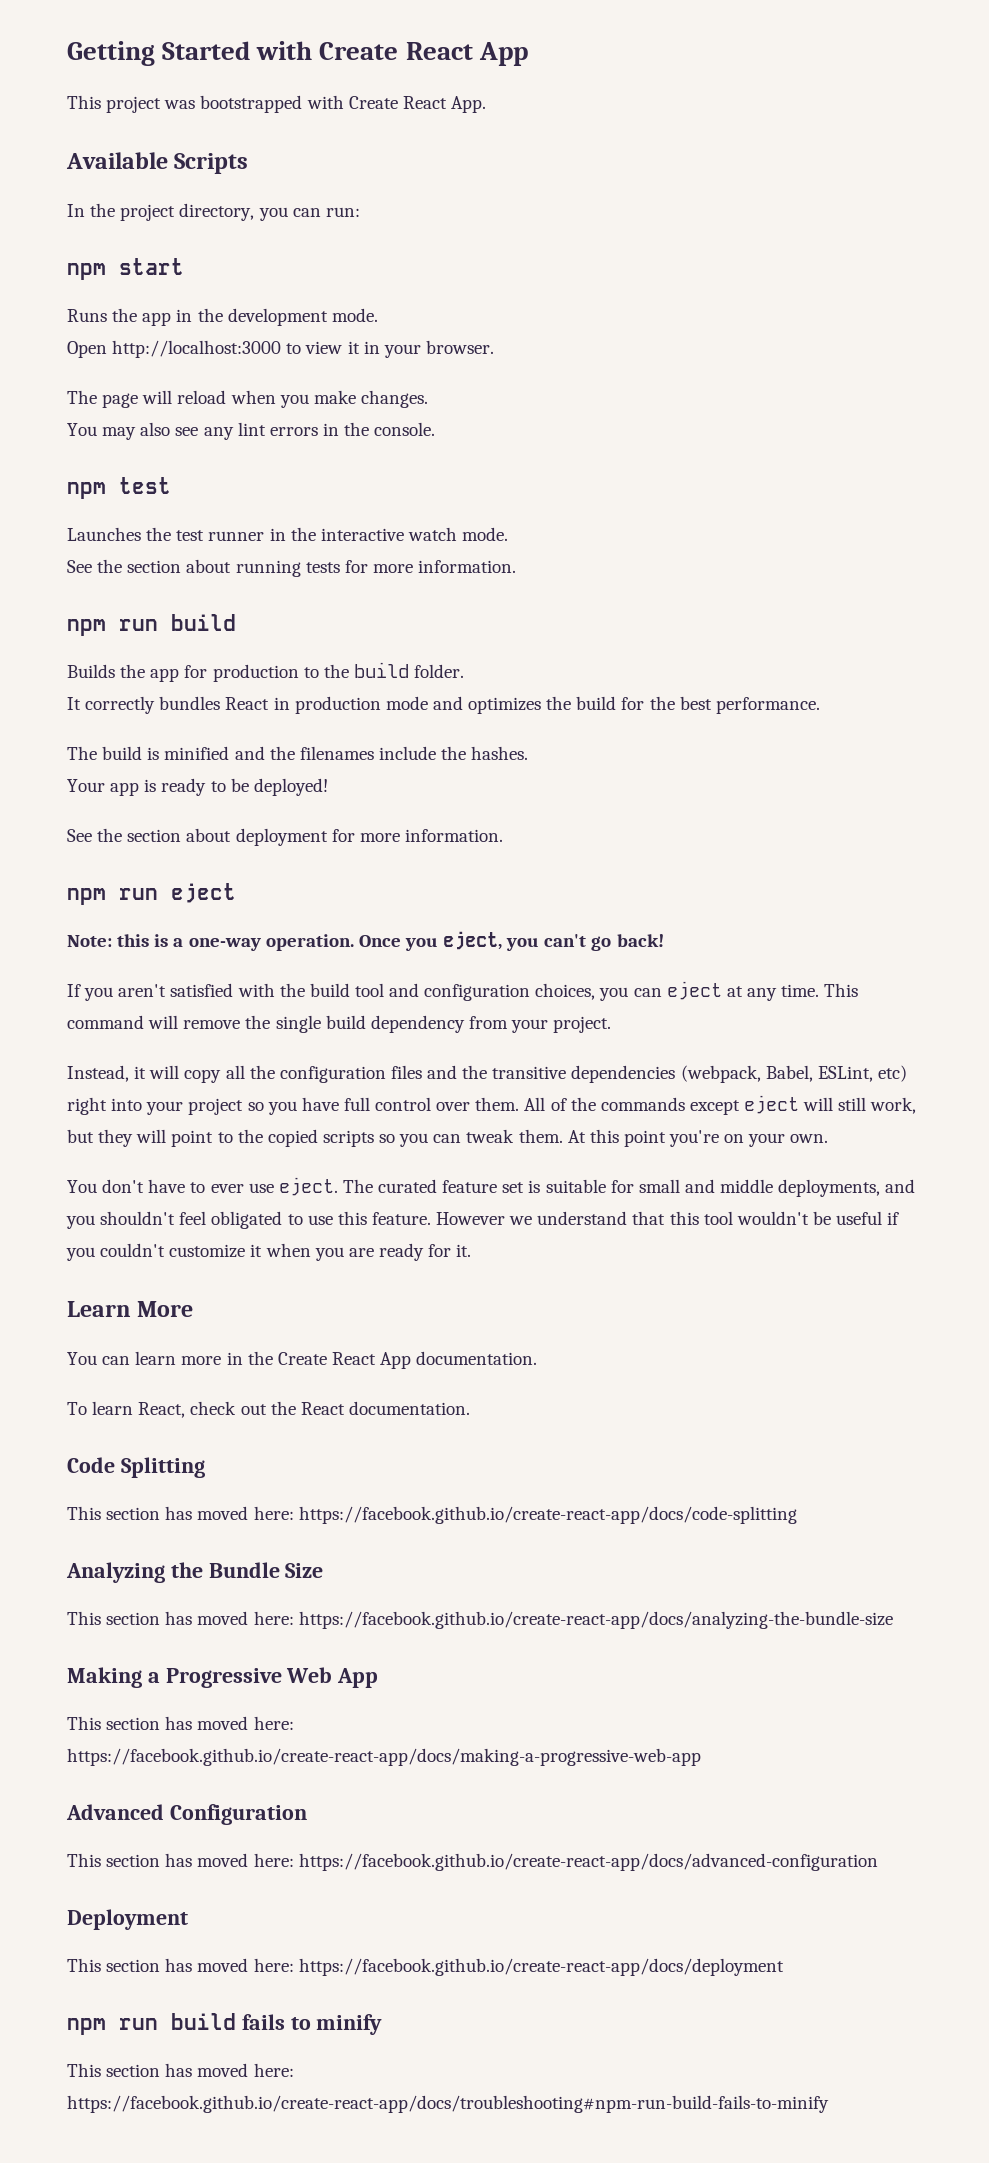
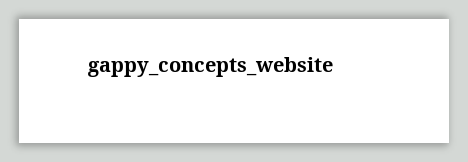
[67,41,528,66] [67,95,486,113] [66,152,249,174] [67,203,360,221] [67,258,184,280] [67,308,378,326] [67,340,494,358] [67,390,428,408] [67,422,436,440] [67,477,171,499] [67,527,509,541] [67,559,517,577] [67,614,236,636] [67,662,465,682] [67,696,820,714] [67,746,529,760] [67,778,328,796] [67,828,503,846] [67,883,236,905] [67,931,664,951] [67,981,859,1001] [67,1015,612,1033] [67,1065,907,1083] [67,1095,917,1115] [67,1129,829,1147] [67,1177,916,1197] [66,1211,900,1229] [66,1243,472,1261] [67,1301,194,1317] [67,1351,538,1369] [67,1401,470,1418] [67,1457,205,1478] [67,1506,797,1524] [66,1562,324,1583] [67,1611,893,1629] [67,1667,379,1688] [67,1716,294,1730] [67,1748,701,1766] [66,1804,307,1825] [67,1853,878,1871] [67,1909,188,1930] [67,1958,784,1976] [67,2013,383,2035] [67,2063,294,2077] [67,2095,829,2113] Getting Started with Create React App // This project was bootstrapped with Create React App. // Available Scripts // In the project directory, you can run: // npm start // Runs the app in the development mode. // Open http://localhost:3000 to view it in your browser. // The page will reload when you make changes. // You may also see any lint errors in the console. // npm test // Launches the test runner in the interactive watch mode. // See the section about running tests for more information. // npm run build // Builds the app for production to the build folder. // It correctly bundles React in production mode and optimizes the build for the best performance. // The build is minified and the filenames include the hashes. // Your app is ready to be deployed! // See the section about deployment for more information. // npm run eject // Note: this is a one-way operation. Once you eject, you can't go back! // If you aren't satisfied with the build tool and configuration choices, you can eject at any time. This command will remove the single build dependency from your project. // Instead, it will copy all the configuration files and the transitive dependencies (webpack, Babel, ESLint, etc) right into your project so you have full control over them. All of the commands except eject will still work, but they will point to the copied scripts so you can tweak them. At this point you're on your own. // You don't have to ever use eject. The curated feature set is suitable for small and middle deployments, and you shouldn't feel obligated to use this feature. However we understand that this tool wouldn't be useful if you couldn't customize it when you are ready for it. // Learn More // You can learn more in the Create React App documentation. // To learn React, check out the React documentation. // Code Splitting // This section has moved here: https://facebook.github.io/create-react-app/docs/code-splitting // Analyzing the Bundle Size // This section has moved here: https://facebook.github.io/create-react-app/docs/analyzing-the-bundle-size // Making a Progressive Web App // This section has moved here: https://facebook.github.io/create-react-app/docs/making-a-progressive-web-app // Advanced Configuration // This section has moved here: https://facebook.github.io/create-react-app/docs/advanced-configuration // Deployment // This section has moved here: https://facebook.github.io/create-react-app/docs/deployment // npm run build fails to minify // This section has moved here: https://facebook.github.io/create-react-app/docs/troubleshooting#npm-run-build-fails-to-minify -> [88,57,333,77] gappy_concepts_website

